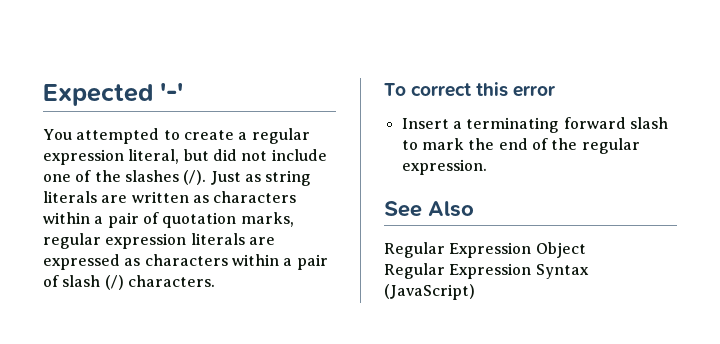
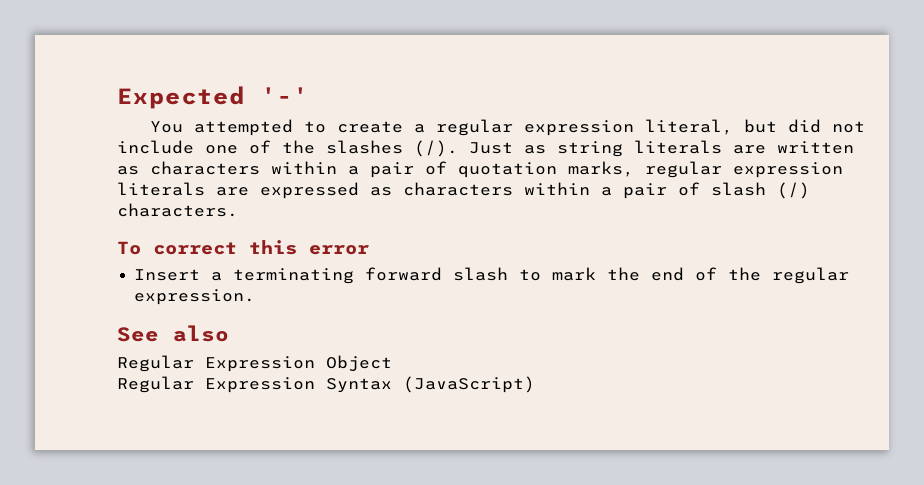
[428,201,474,217] Also -> [173,325,229,342] also

